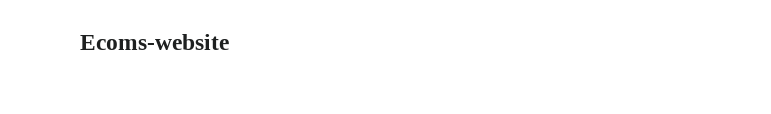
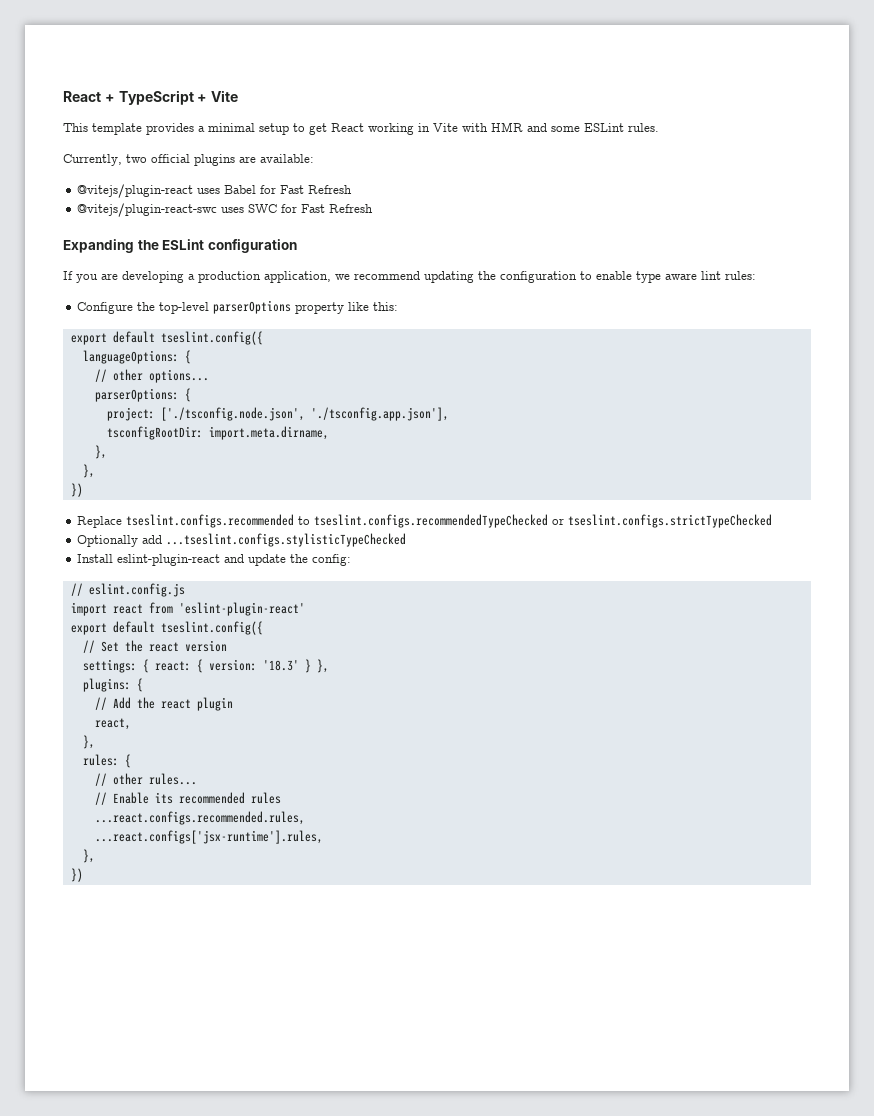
[80,34,229,50] Ecoms-website -> [63,90,239,105] [63,122,659,135] [63,154,314,166] [77,184,353,198] [77,203,374,217] [63,239,297,253] [63,271,756,283] [77,300,399,314] [70,331,263,345] [82,350,191,364] [94,369,209,383] [94,388,191,402] [106,407,449,421] [106,426,329,440] [94,445,107,459] [82,464,95,478] [70,483,83,497] [77,514,773,528] [77,533,407,547] [77,554,352,566] [70,583,185,597] [70,602,305,616] [70,621,263,635] [82,640,227,653] [82,659,329,673] [82,678,143,692] [94,697,233,711] [94,718,131,730] [82,735,95,749] [82,754,131,768] [94,773,197,786] [94,792,281,805] [94,811,305,825] [94,830,323,844] [82,849,95,863] [70,868,83,882] React + TypeScript + Vite // This template provides a minimal setup to get React working in Vite with HMR and some ESLint rules. // Currently, two official plugins are available: // @vitejs/plugin-react uses Babel for Fast Refresh // @vitejs/plugin-react-swc uses SWC for Fast Refresh // Expanding the ESLint configuration // If you are developing a production application, we recommend updating the configuration to enable type aware lint rules: // Configure the top-level parserOptions property like this: // export default tseslint.config({ // languageOptions: { // // other options... // parserOptions: { // project: ['./tsconfig.node.json', './tsconfig.app.json'], // tsconfigRootDir: import.meta.dirname, // }, // }, // }) // Replace tseslint.configs.recommended to tseslint.configs.recommendedTypeChecked or tseslint.configs.strictTypeChecked // Optionally add ...tseslint.configs.stylisticTypeChecked // Install eslint-plugin-react and update the config: // // eslint.config.js // import react from 'eslint-plugin-react' // export default tseslint.config({ // // Set the react version // settings: { react: { version: '18.3' } }, // plugins: { // // Add the react plugin // react, // }, // rules: { // // other rules... // // Enable its recommended rules // ...react.configs.recommended.rules, // ...react.configs['jsx-runtime'].rules, // }, // })

